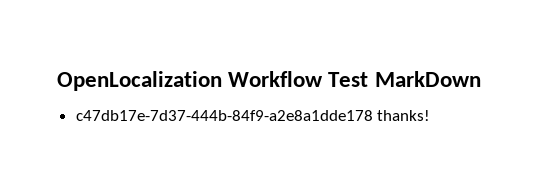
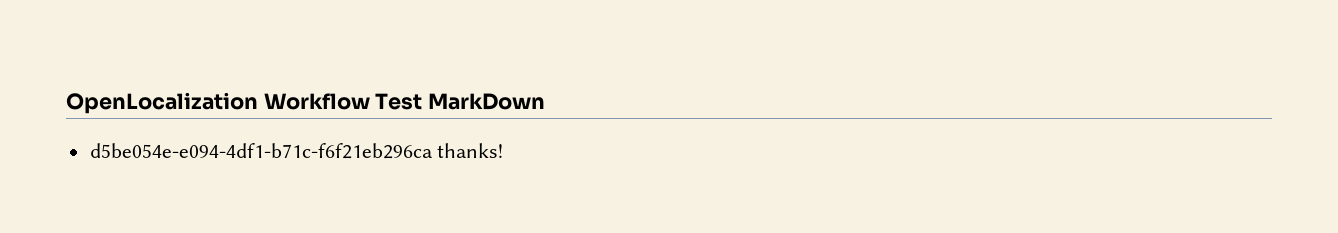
[75,110,373,121] c47db17e-7d37-444b-84f9-a2e8a1dde178 -> [89,143,433,159] d5be054e-e094-4df1-b71c-f6f21eb296ca

